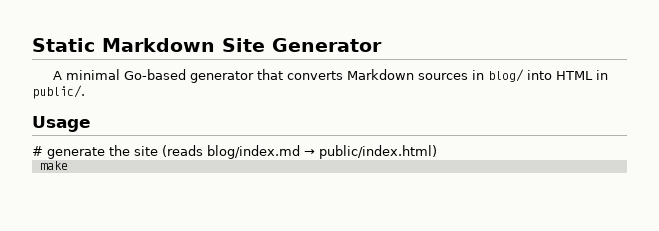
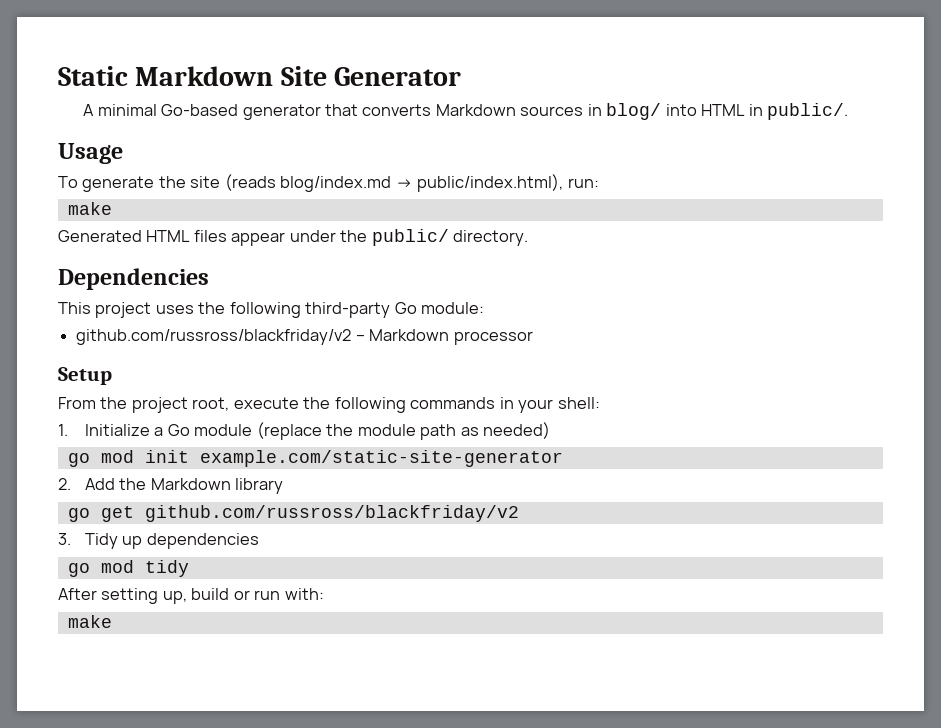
[32,146,43,156] # -> [58,176,78,188] To
[319,145,437,159] [39,161,68,170] public/index.html) // make -> [417,174,599,192] [67,202,112,215] [58,229,529,246] [58,268,209,290] [58,302,485,318] [76,329,533,345] [58,367,112,385] [58,397,600,413] [58,422,550,440] [67,450,563,467] [58,478,284,494] [67,505,519,522] [58,533,259,549] [67,560,189,577] [58,588,324,604] [67,615,112,628] public/index.html), run: // make // Generated HTML files appear under the public/ directory. // Dependencies // This project uses the following third-party Go module: // github.com/russross/blackfriday/v2 – Markdown processor // Setup // From the project root, execute the following commands in your shell: // 1. Initialize a Go module (replace the module path as needed) // go mod init example.com/static-site-generator // 2. Add the Markdown library // go get github.com/russross/blackfriday/v2 // 3. Tidy up dependencies // go mod tidy // After setting up, build or run with: // make

